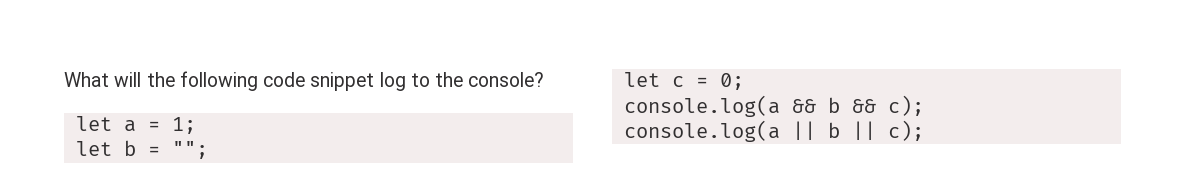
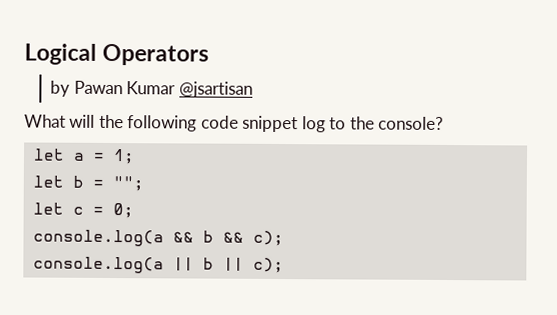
(64, 79) none -> [24,43,210,66] [50,80,253,98] Logical Operators // by Pawan Kumar @jsartisan //

